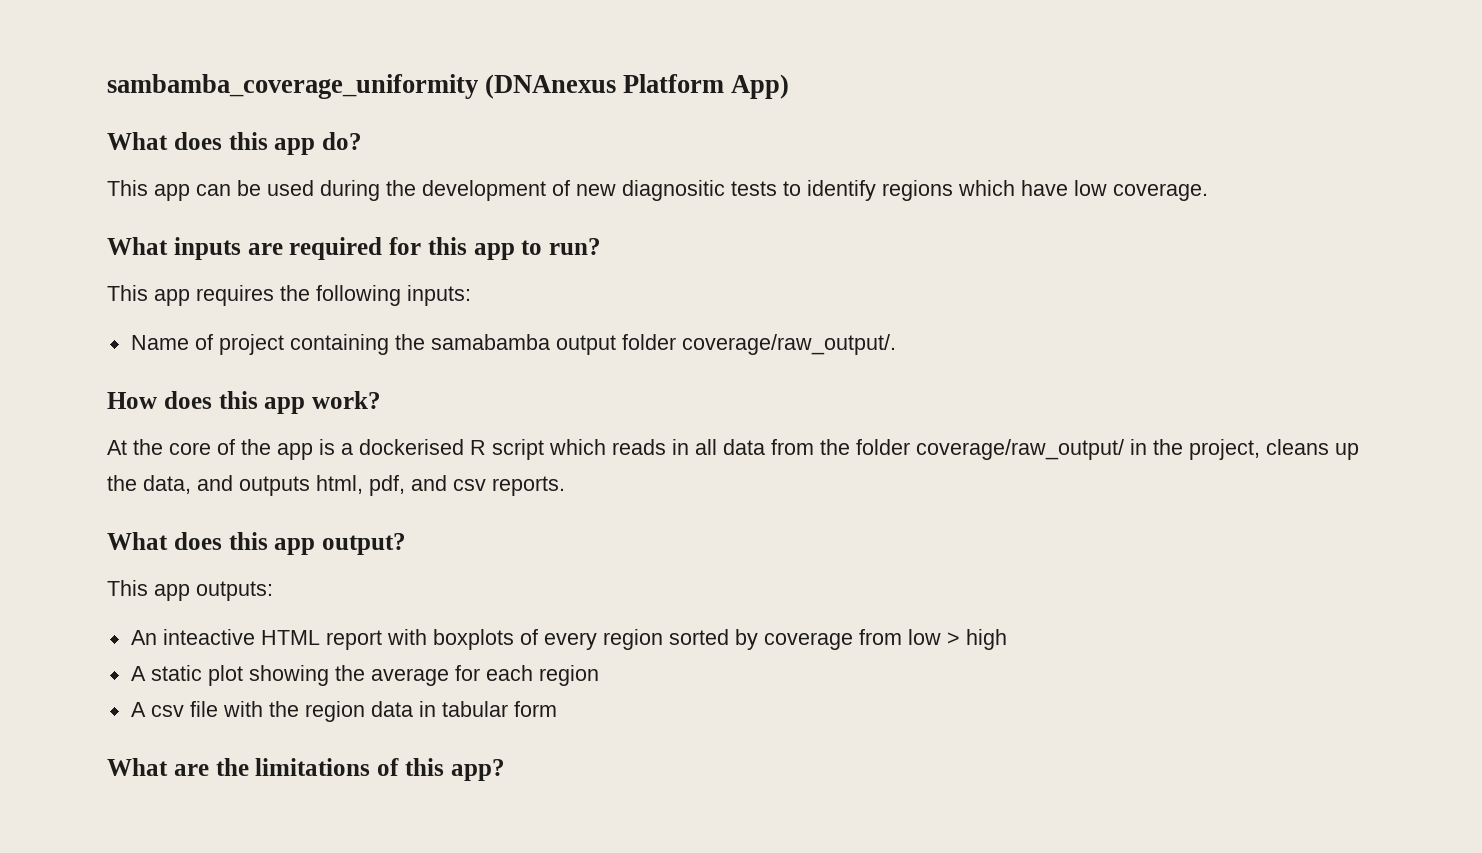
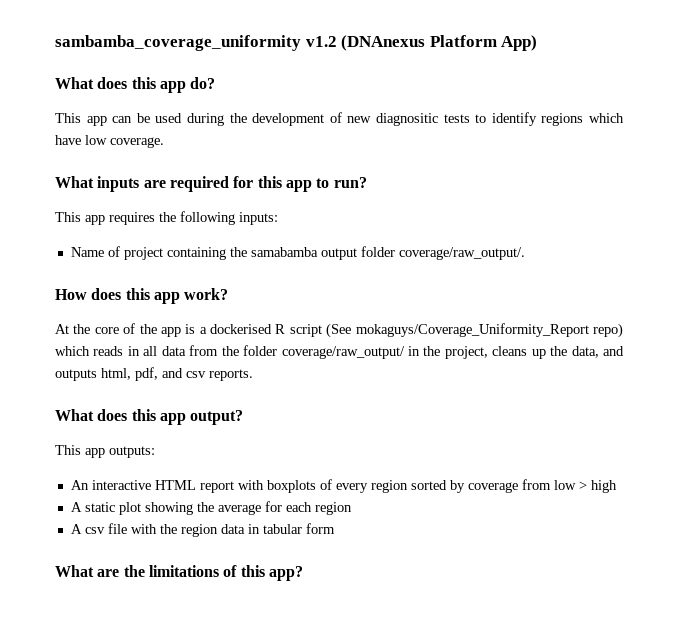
(478, 86) none -> [305,36,337,47] v1.2
(544, 449) none -> [326,323,623,338] (See mokaguys/Coverage_Uniformity_Report repo)
[162,629,255,645] inteactive -> [91,480,151,490] interactive

